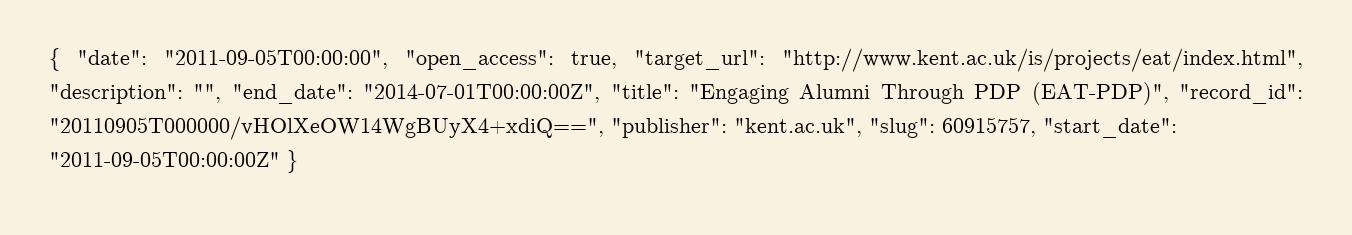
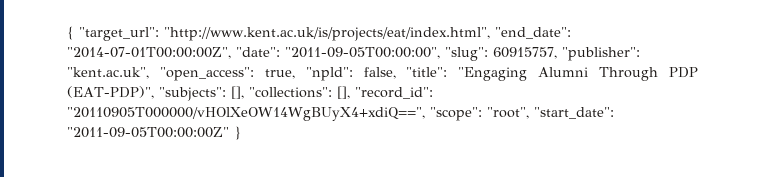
[77,48,1303,72] [49,84,601,104] "date": "2011-09-05T00:00:00", "open_access": true, "target_url": "http://www.kent.ac.uk/is/projects/eat/index.html", "description": "", "end_date": "2014-07-01T00:00:00Z", -> [79,27,571,41] [67,47,640,61] [67,67,396,81] "target_url": "http://www.kent.ac.uk/is/projects/eat/index.html", "end_date": "2014-07-01T00:00:00Z", "date": "2011-09-05T00:00:00", "slug": 60915757, "publisher": "kent.ac.uk", "open_access": true, "npld": false,
[1179,84,1303,104] [49,116,1036,140] "record_id": "20110905T000000/vHOlXeOW14WgBUyX4+xdiQ==", "publisher": "kent.ac.uk", "slug": 60915757, -> [158,86,433,101] [67,107,529,121] "subjects": [], "collections": [], "record_id": "20110905T000000/vHOlXeOW14WgBUyX4+xdiQ==", "scope": "root",

